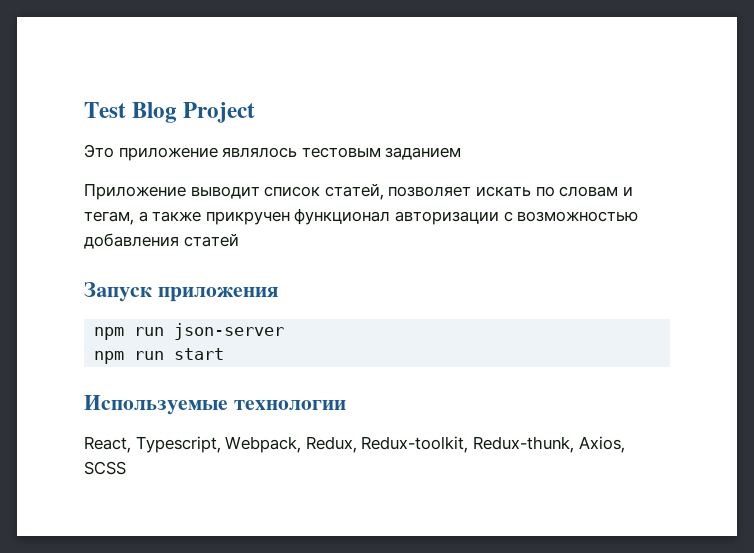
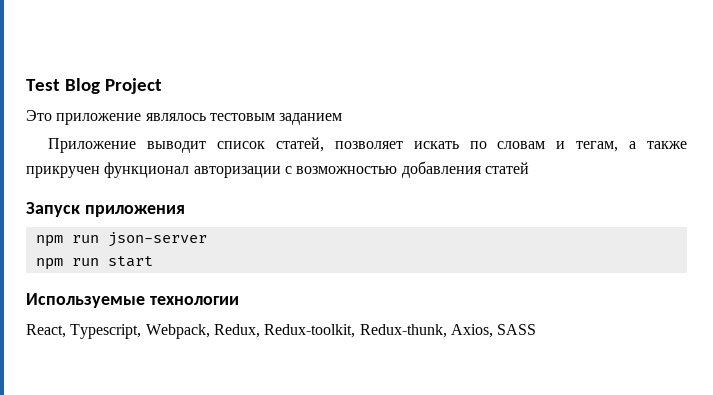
[84,461,126,475] SCSS -> [497,324,537,335] SASS

